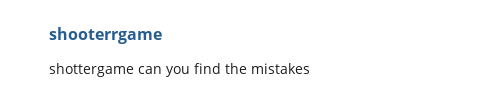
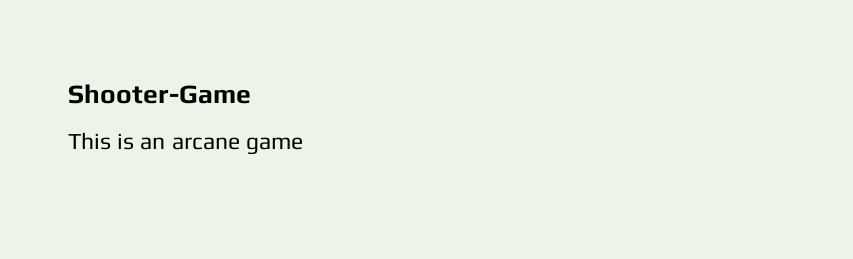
[49,27,162,44] [49,63,310,77] shooterrgame // shottergame can you find the mistakes -> [68,84,251,104] [68,132,303,155] Shooter-Game // This is an arcane game

